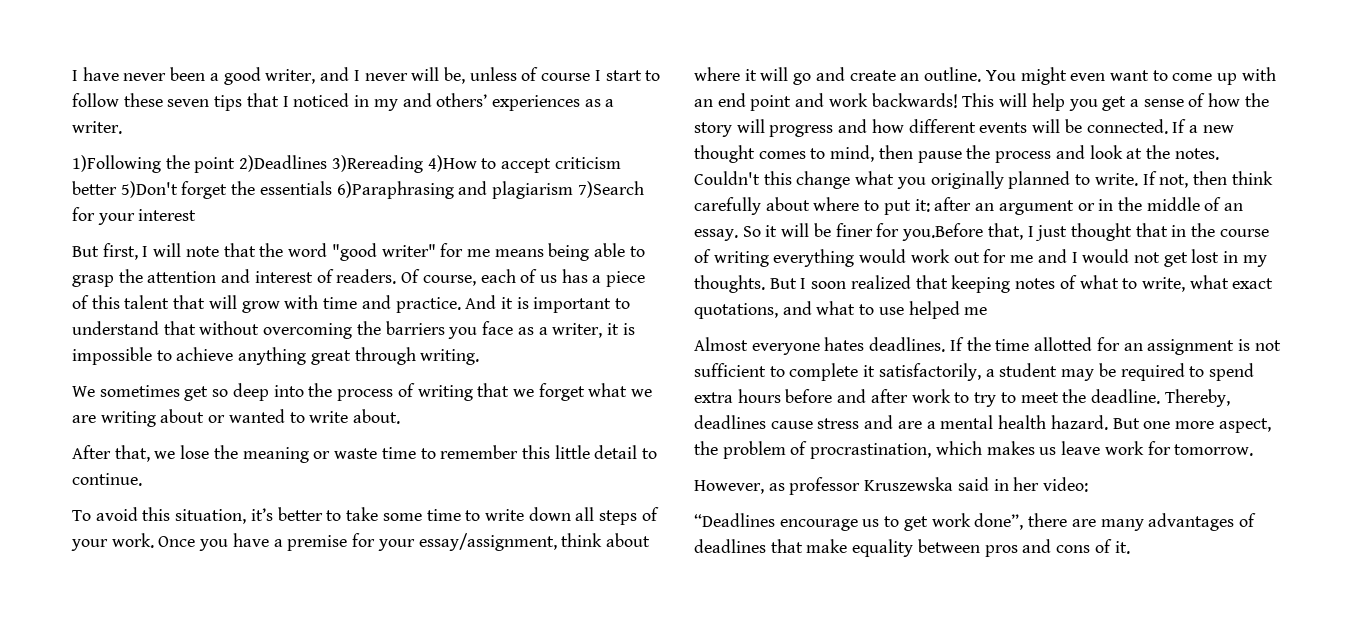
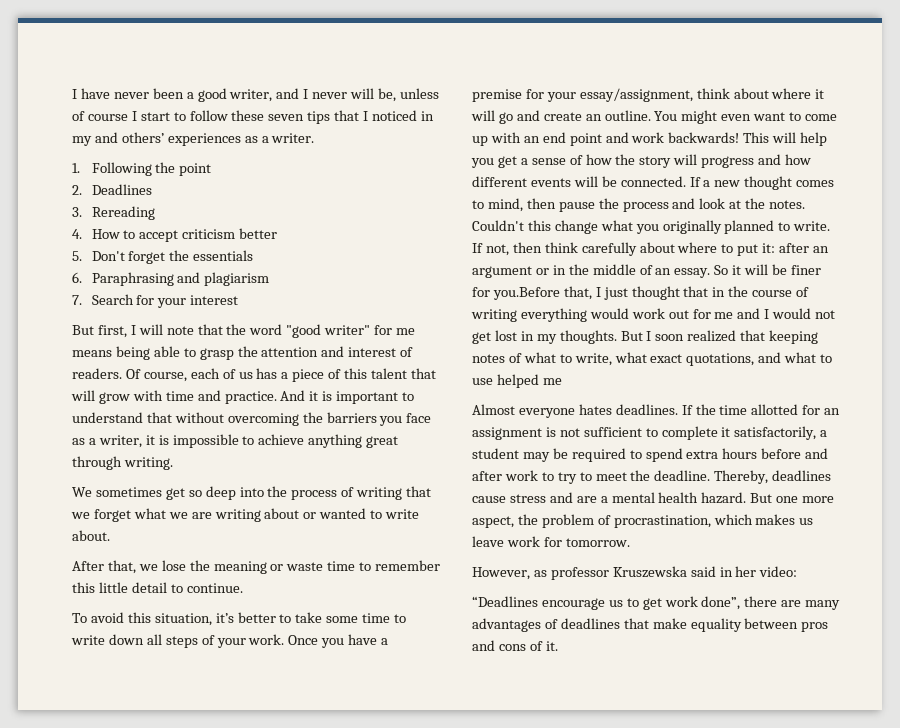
[72,155,161,173] 1)Following -> [72,162,152,176] 1. Following
[239,155,477,173] 2)Deadlines 3)Rereading 4)How -> [72,184,152,195] [72,206,155,220] [72,229,120,239] // 2. Deadlines // 3. Rereading // 4. How
[120,181,178,198] 5)Don't -> [72,251,125,261] // 5. Don't
[336,181,454,199] 6)Paraphrasing -> [72,272,174,286] // 6. Paraphrasing
[577,181,644,198] 7)Search -> [72,294,134,305] // 7. Search

